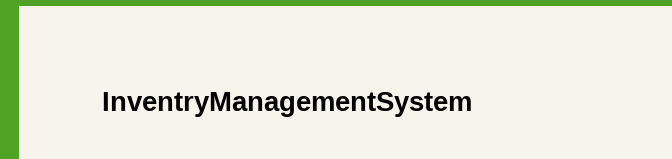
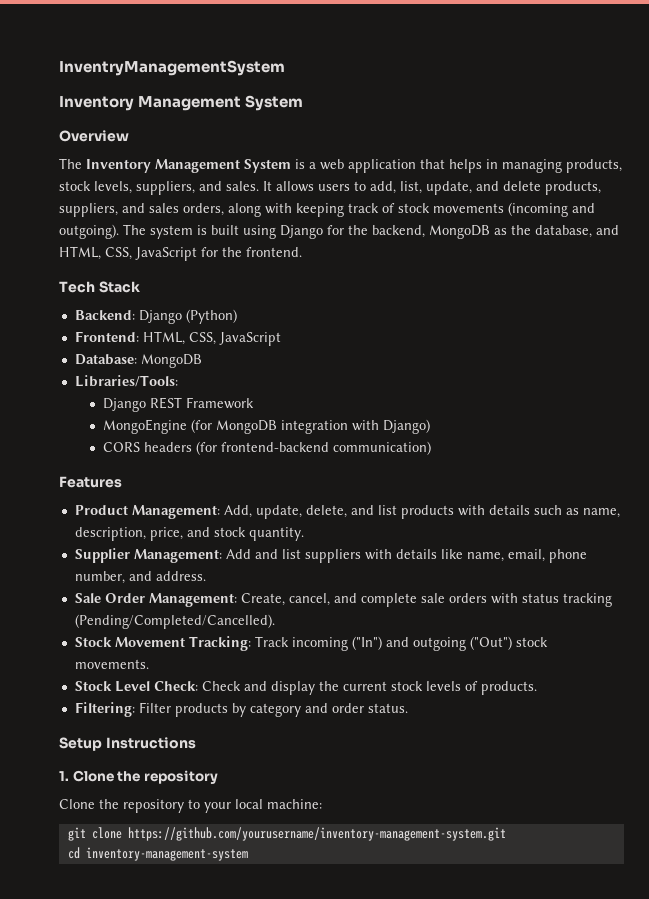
(472, 104) none -> [59,95,304,111] [59,130,129,142] [59,158,622,173] [59,181,601,195] [59,202,595,217] [59,224,619,239] [59,246,302,261] [59,281,140,293] [74,309,237,324] [74,331,281,346] [74,354,202,368] [74,375,178,387] [103,397,255,412] [103,419,431,434] [103,441,432,455] [59,476,122,488] [74,505,620,519] [74,527,304,541] [74,548,587,563] [74,571,206,584] [74,593,612,607] [74,614,275,629] [74,636,548,651] [74,659,149,669] [74,681,537,695] [74,702,408,717] [59,737,196,751] [59,770,218,784] [59,799,322,813] [67,827,506,841] [67,847,248,861] // Inventory Management System // Overview // The Inventory Management System is a web application that helps in managing products, stock levels, suppliers, and sales. It allows users to add, list, update, and delete products, suppliers, and sales orders, along with keeping track of stock movements (incoming and outgoing). The system is built using Django for the backend, MongoDB as the database, and HTML, CSS, JavaScript for the frontend. // Tech Stack // Backend: Django (Python) // Frontend: HTML, CSS, JavaScript // Database: MongoDB // Libraries/Tools: // Django REST Framework // MongoEngine (for MongoDB integration with Django) // CORS headers (for frontend-backend communication) // Features // Product Management: Add, update, delete, and list products with details such as name, description, price, and stock quantity. // Supplier Management: Add and list suppliers with details like name, email, phone number, and address. // Sale Order Management: Create, cancel, and complete sale orders with status tracking (Pending/Completed/Cancelled). // Stock Movement Tracking: Track incoming ("In") and outgoing ("Out") stock movements. // Stock Level Check: Check and display the current stock levels of products. // Filtering: Filter products by category and order status. // Setup Instructions // 1. Clone the repository // Clone the repository to your local machine: // git clone https://github.com/yourusername/inventory-management-system.git // cd inventory-management-system

